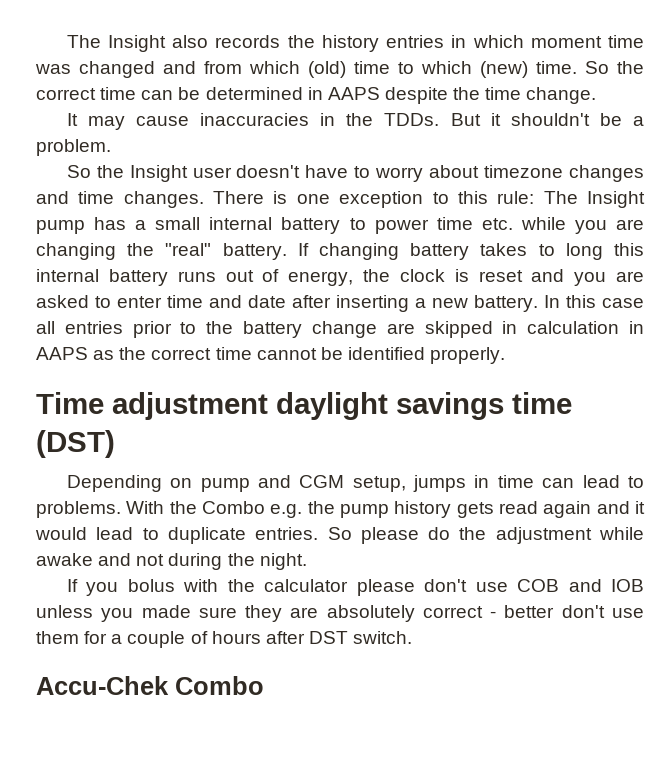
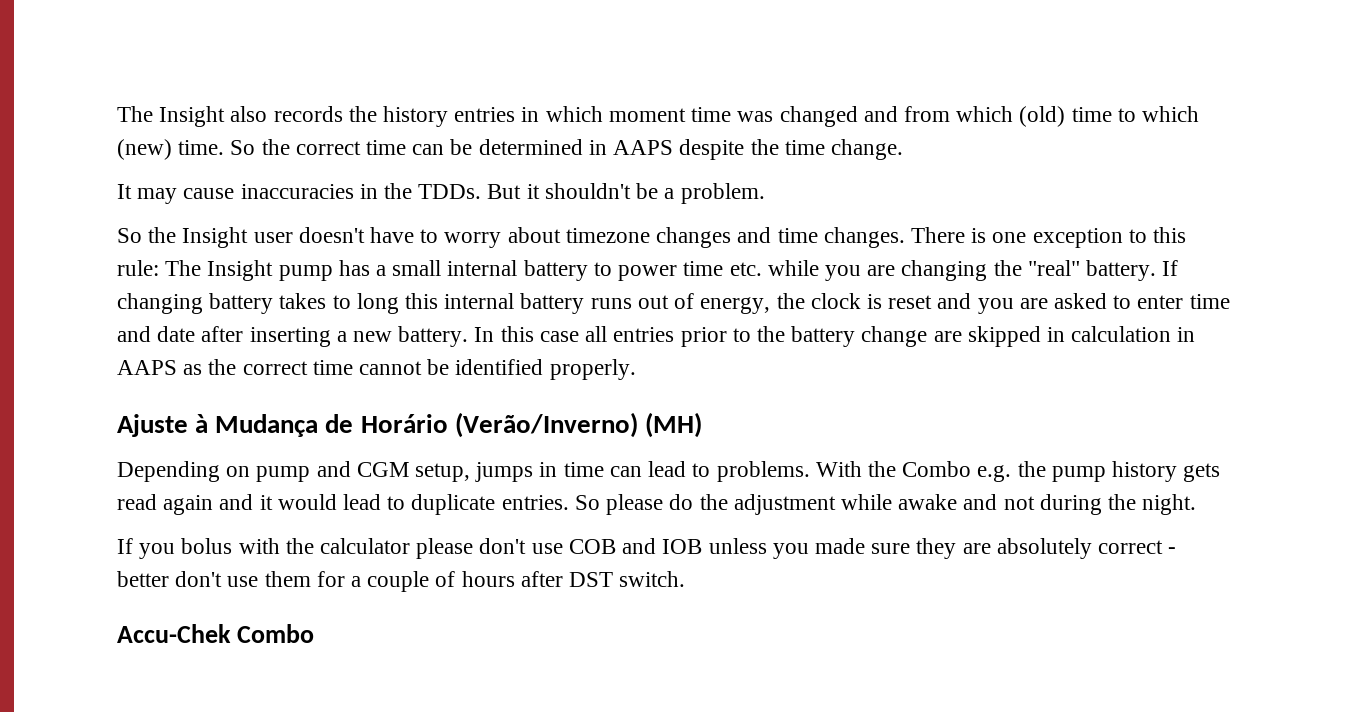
[36,392,572,420] [36,430,115,458] Time adjustment daylight savings time (DST) -> [117,412,702,438] Ajuste à Mudança de Horário (Verão/Inverno) (MH)

